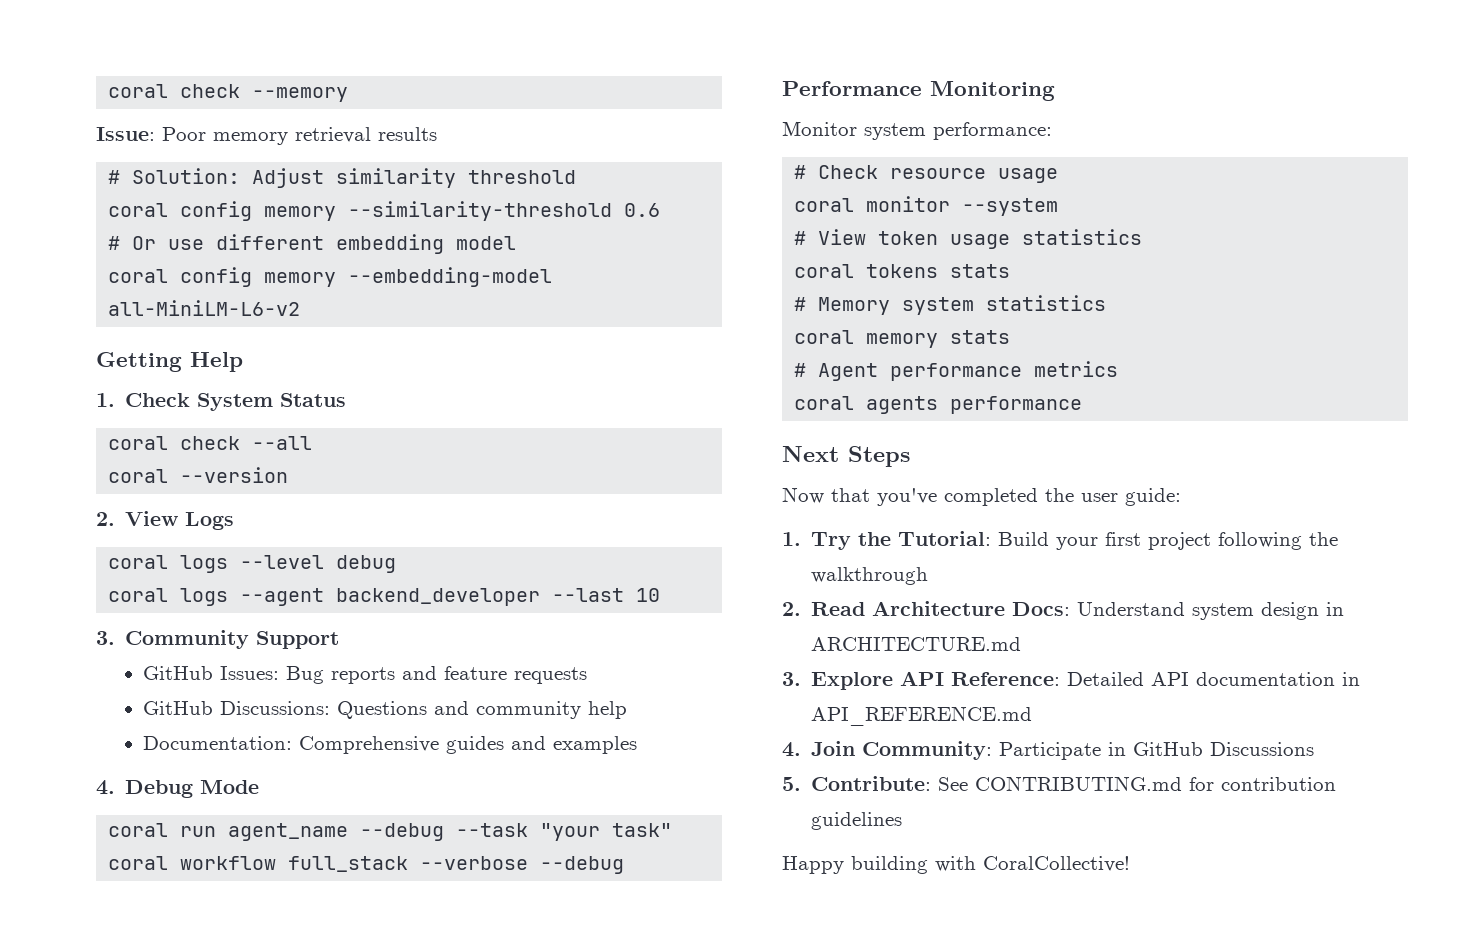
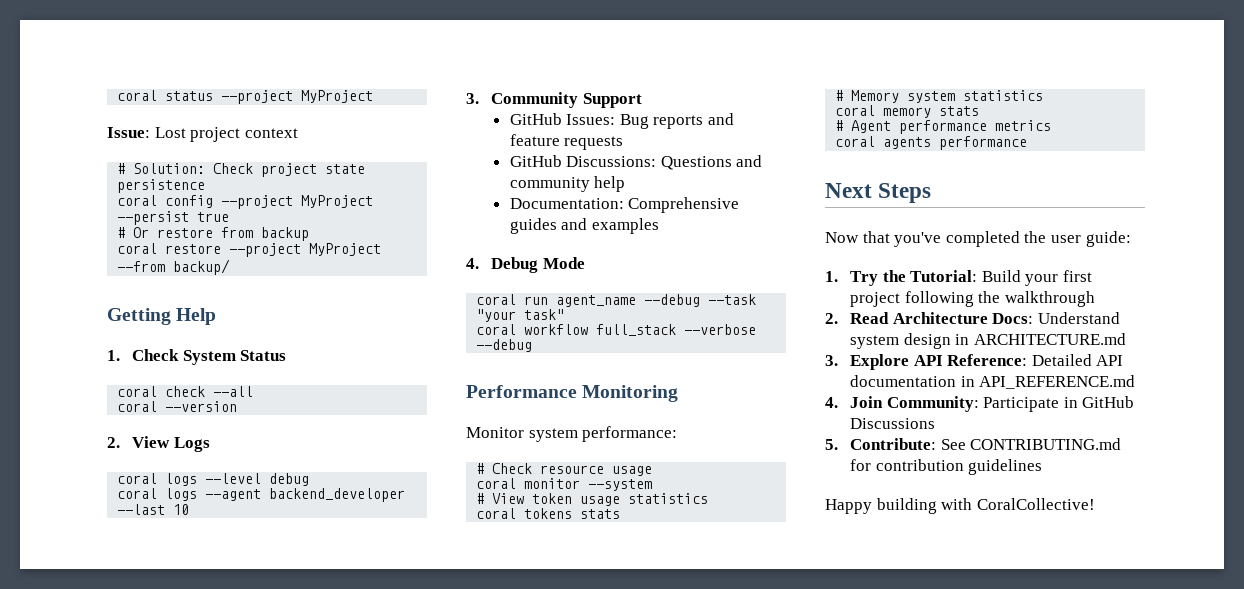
[108,84,349,102] [96,127,437,145] [108,168,577,188] [108,201,661,221] [108,234,517,254] [108,267,553,287] [108,300,301,316] coral check --memory // Issue: Poor memory retrieval results // # Solution: Adjust similarity threshold // coral config memory --similarity-threshold 0.6 // # Or use different embedding model // coral config memory --embedding-model all-MiniLM-L6-v2 -> [117,90,374,104] [107,127,298,142] [117,163,366,177] [117,179,206,193] [117,195,374,209] [117,211,230,225] [117,227,310,241] [117,243,382,257] [117,259,231,275] coral status --project MyProject // Issue: Lost project context // # Solution: Check project state persistence // coral config --project MyProject --persist true // # Or restore from backup // coral restore --project MyProject --from backup/

